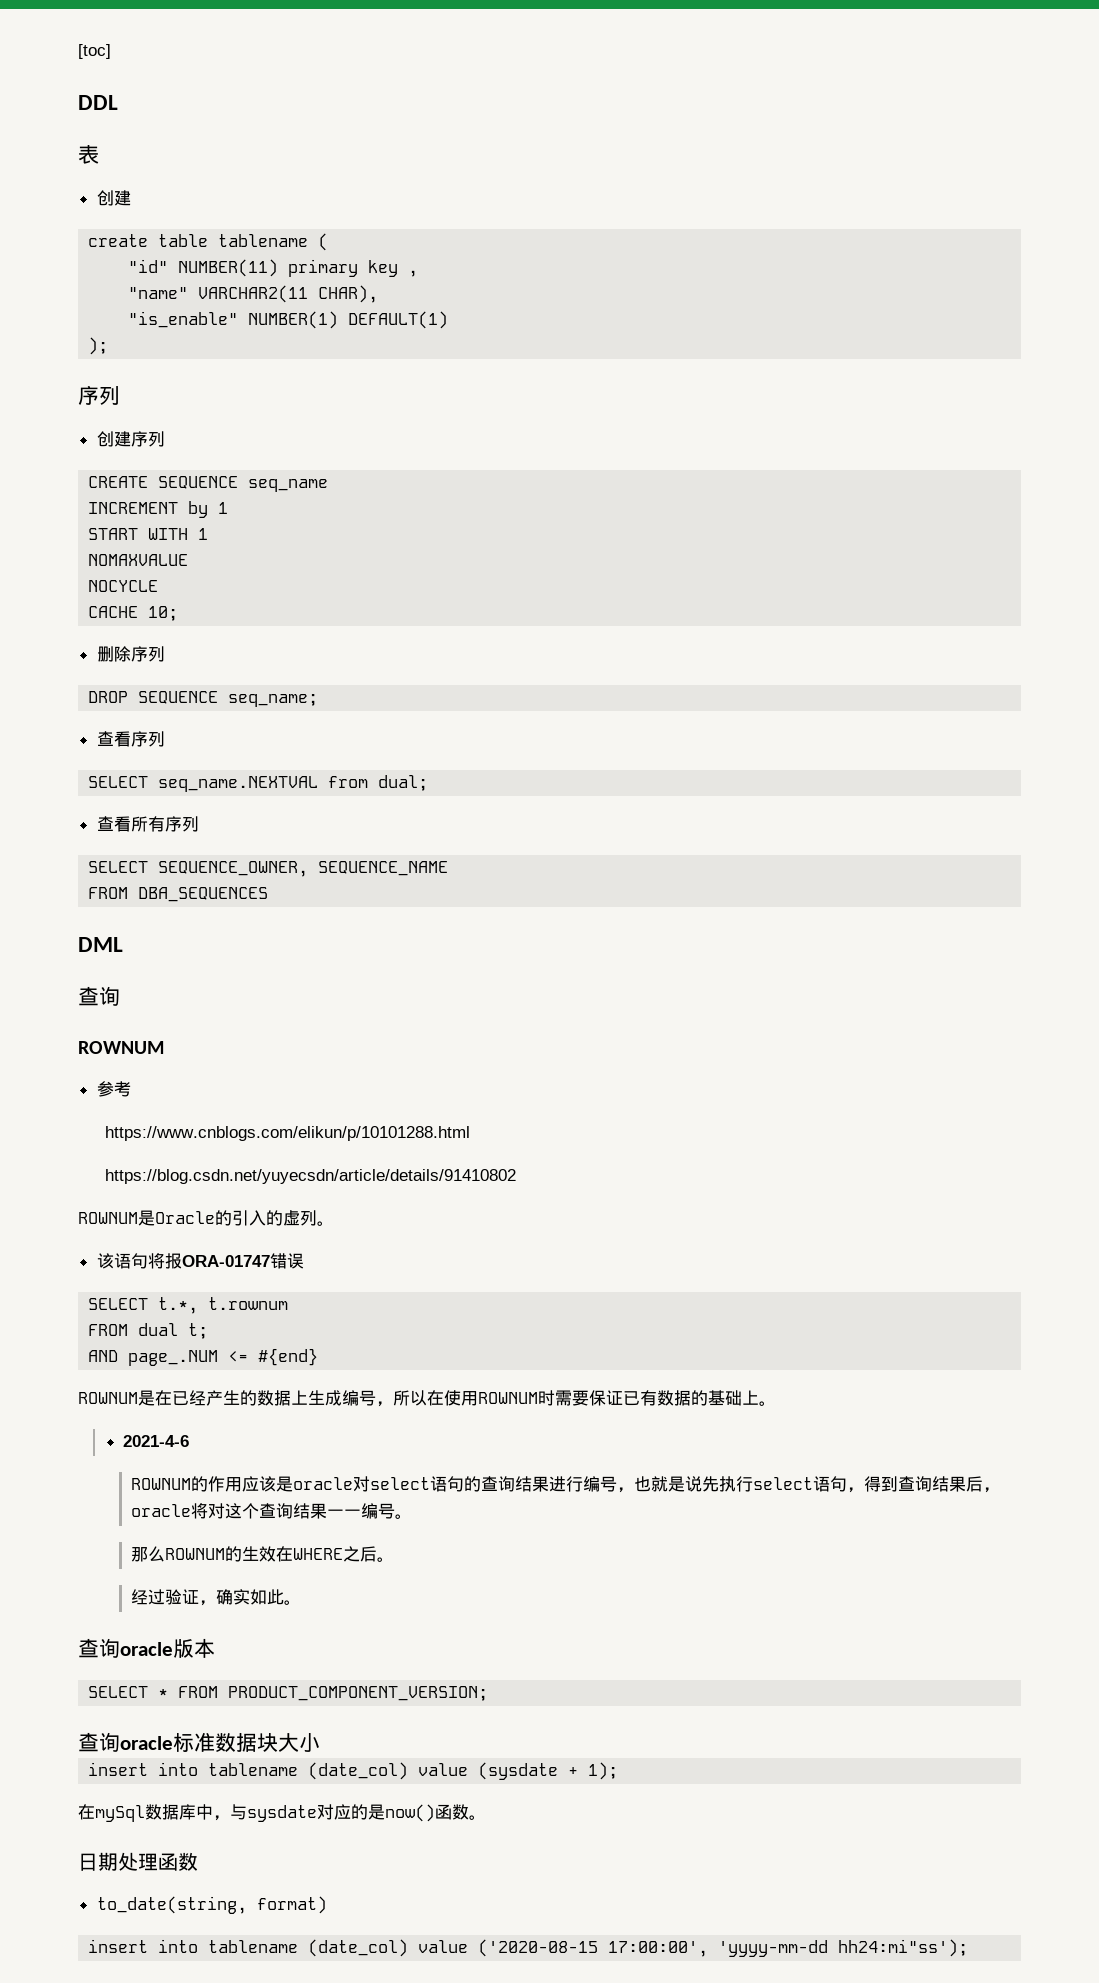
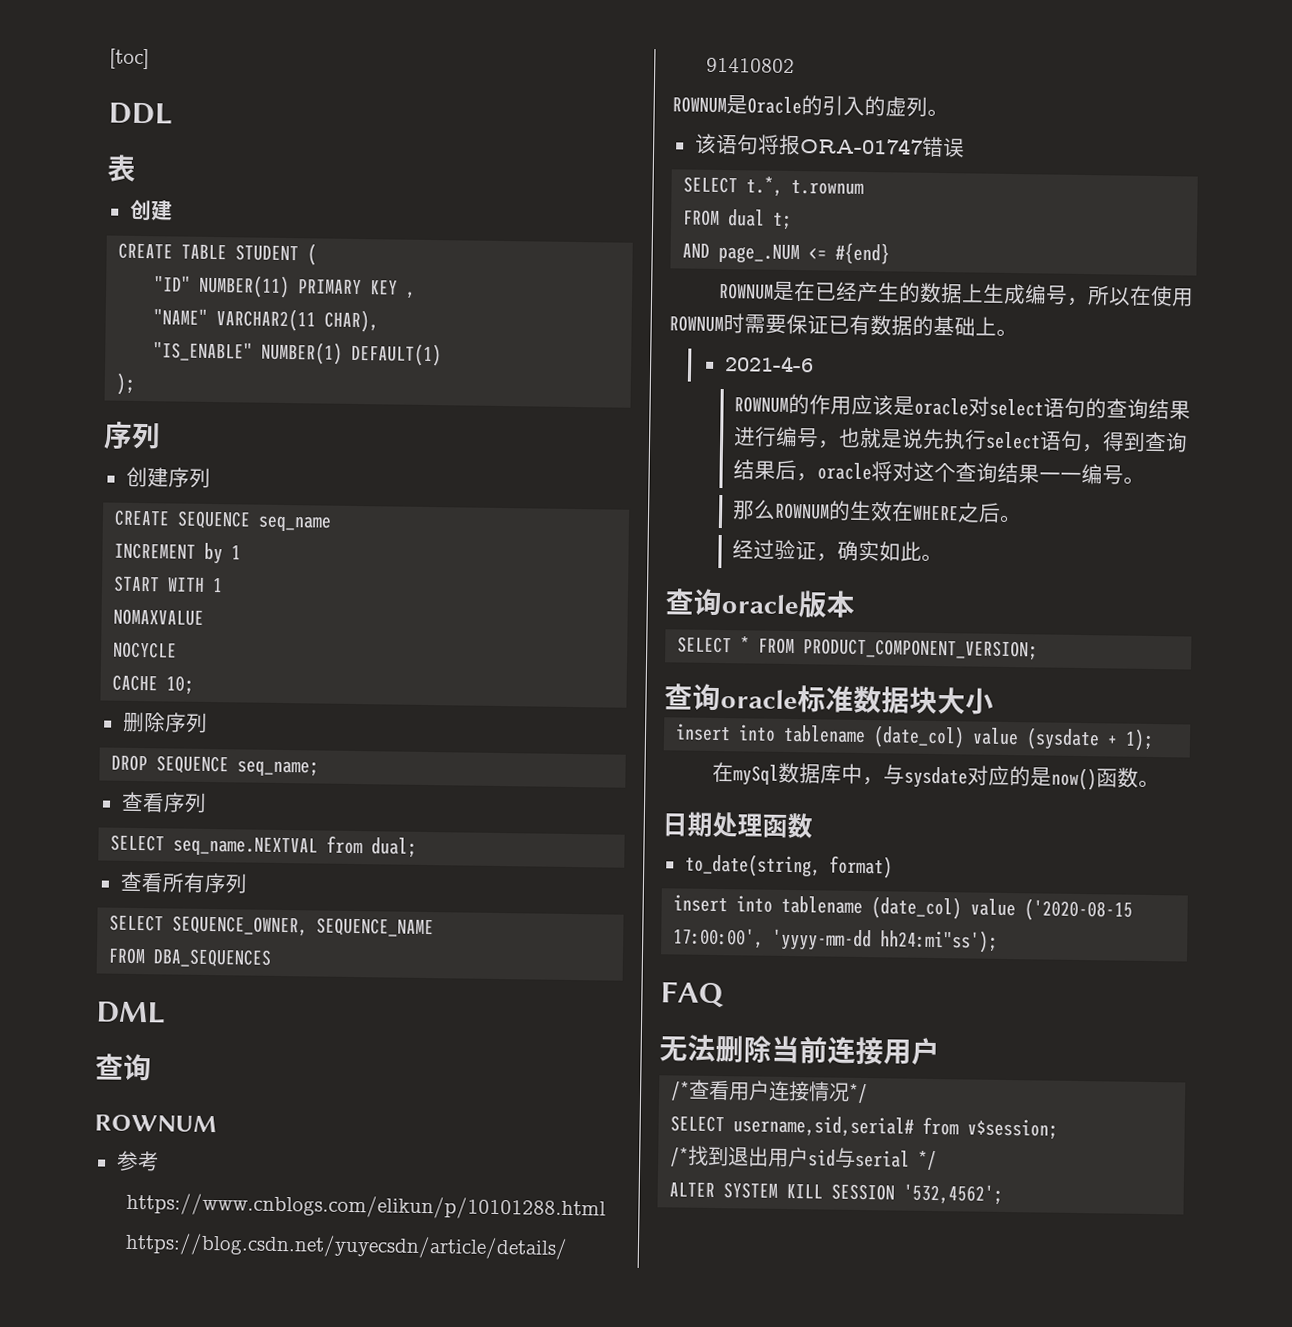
[88,233,329,251] [128,259,399,277] create table tablename ( // "id" NUMBER(11) primary key -> [118,242,318,266] [154,274,399,299] CREATE TABLE STUDENT ( // "ID" NUMBER(11) PRIMARY KEY
[128,287,189,299] "name" -> [153,308,209,325] "NAME"
[128,311,239,328] "is_enable" -> [153,341,254,362] "IS_ENABLE"
(969, 1948) none -> [660,981,724,1009] [659,1034,940,1066] [670,1079,869,1104] [670,1115,1059,1140] [670,1145,938,1171] [669,1182,1004,1205] // FAQ // 无法删除当前连接用户 // /*查看用户连接情况*/ // SELECT username,sid,serial# from v$session; // /*找到退出用户sid与serial */ // ALTER SYSTEM KILL SESSION '532,4562';

